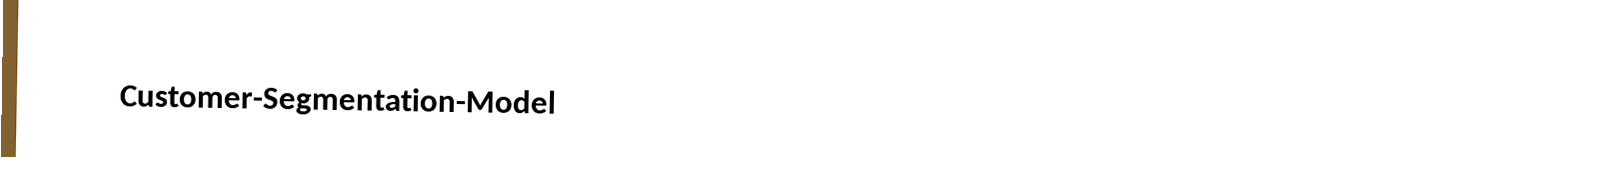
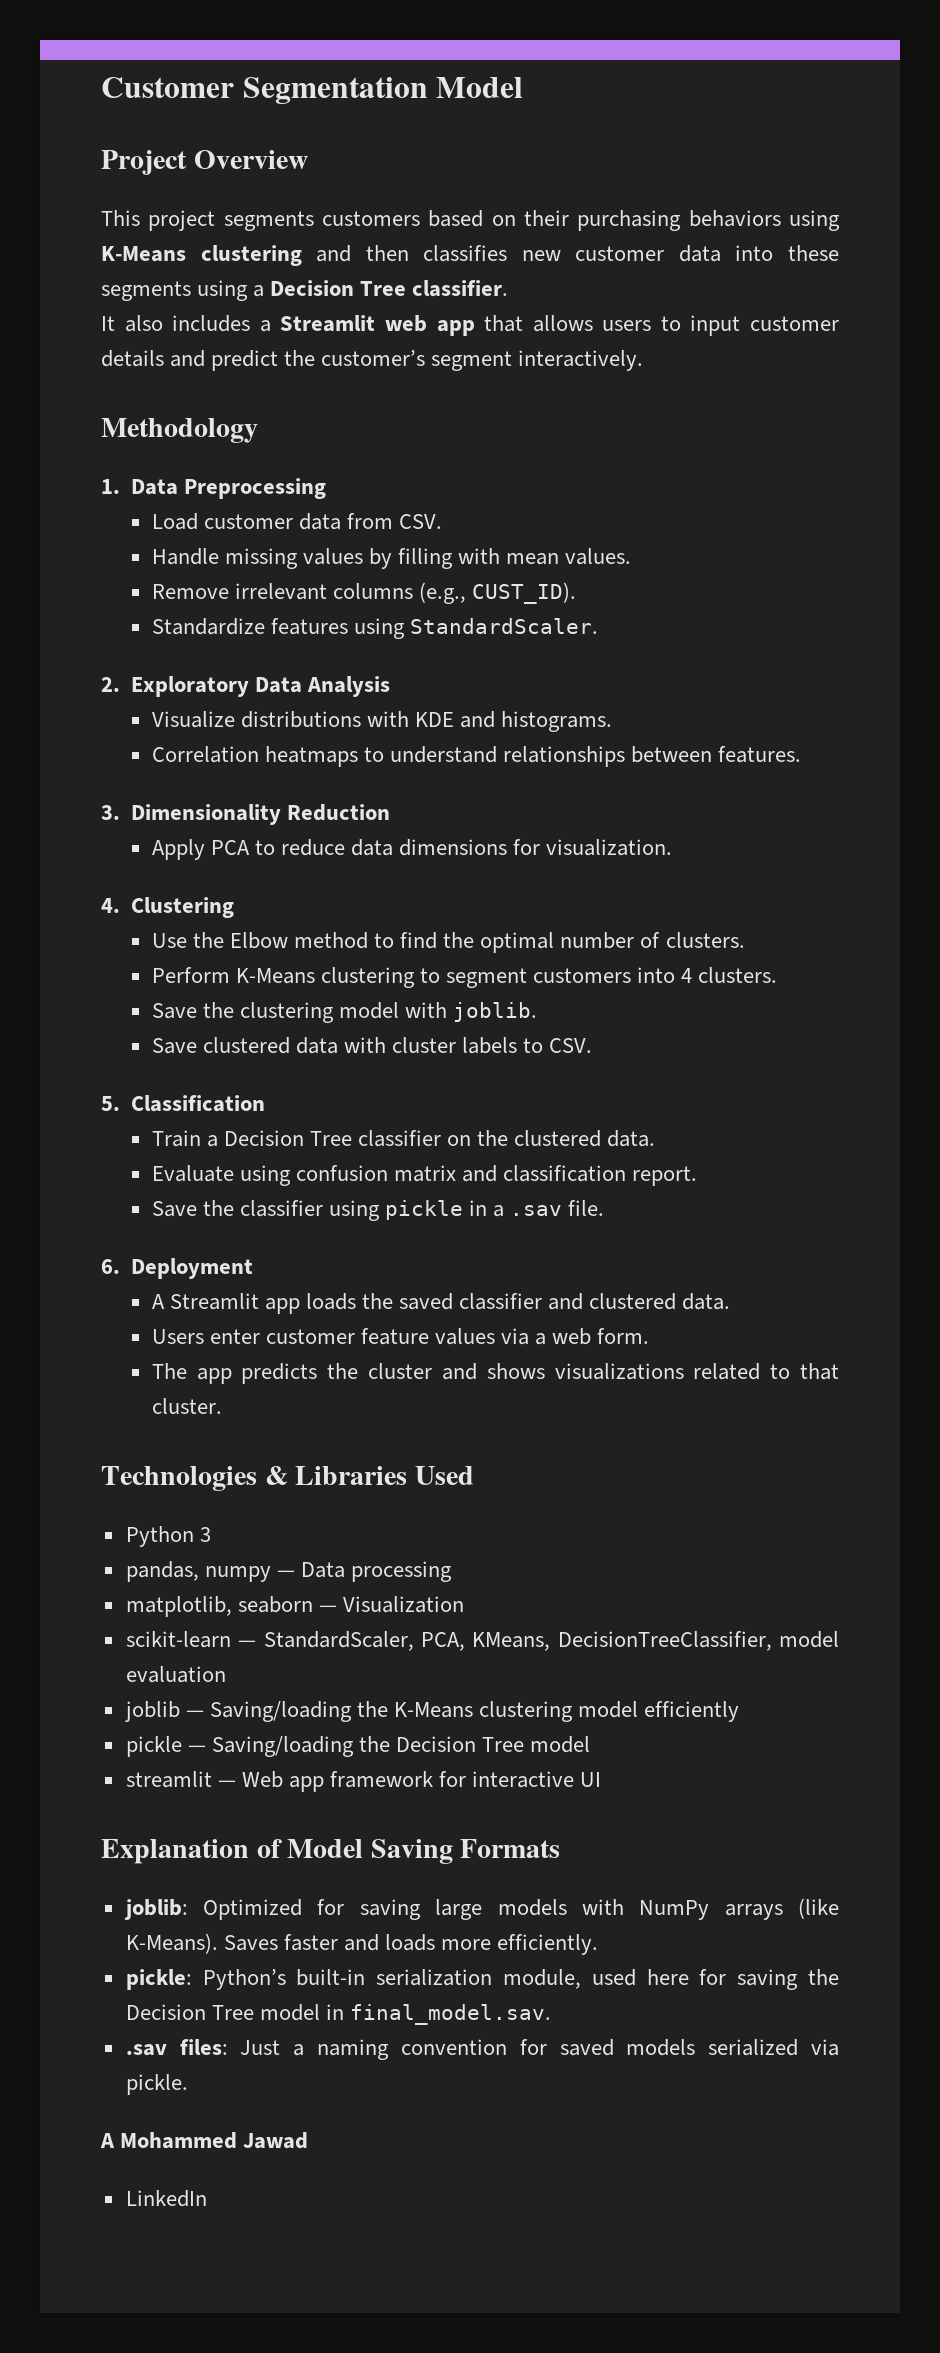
[119,83,556,119] Customer-Segmentation-Model -> [101,77,524,105] [101,150,308,175] [101,210,840,231] [101,245,839,266] [101,280,509,301] [101,315,840,336] [101,350,644,371] [101,418,258,443] [101,478,327,499] [151,513,443,530] [151,548,632,569] [151,582,577,604] [151,618,598,639] [101,676,391,697] [151,711,613,732] [151,746,802,767] [101,804,391,825] [151,839,673,860] [101,897,235,918] [151,932,745,953] [151,967,778,988] [151,1002,538,1023] [151,1037,593,1054] [101,1095,266,1112] [151,1130,656,1147] [151,1165,698,1186] [151,1200,605,1221] [101,1258,254,1279] [151,1293,731,1314] [151,1328,650,1345] [151,1363,839,1384] [151,1398,222,1414] [101,1466,474,1491] [125,1526,211,1547] [125,1561,453,1582] [125,1596,464,1617] [125,1631,839,1651] [125,1666,226,1683] [124,1701,740,1722] [125,1736,591,1757] [125,1771,602,1792] [101,1839,561,1864] [123,1898,839,1920] [125,1933,599,1955] [125,1969,839,1990] [125,2004,552,2025] [125,2039,839,2060] [125,2074,188,2095] [100,2132,309,2149] [125,2190,207,2207] Customer Segmentation Model // Project Overview // This project segments customers based on their purchasing behaviors using K-Means clustering and then classifies new customer data into these segments using a Decision Tree classifier. // It also includes a Streamlit web app that allows users to input customer details and predict the customer’s segment interactively. // Methodology // 1. Data Preprocessing // Load customer data from CSV. // Handle missing values by filling with mean values. // Remove irrelevant columns (e.g., CUST_ID). // Standardize features using StandardScaler. // 2. Exploratory Data Analysis // Visualize distributions with KDE and histograms. // Correlation heatmaps to understand relationships between features. // 3. Dimensionality Reduction // Apply PCA to reduce data dimensions for visualization. // 4. Clustering // Use the Elbow method to find the optimal number of clusters. // Perform K-Means clustering to segment customers into 4 clusters. // Save the clustering model with joblib. // Save clustered data with cluster labels to CSV. // 5. Classification // Train a Decision Tree classifier on the clustered data. // Evaluate using confusion matrix and classification report. // Save the classifier using pickle in a .sav file. // 6. Deployment // A Streamlit app loads the saved classifier and clustered data. // Users enter customer feature values via a web form. // The app predicts the cluster and shows visualizations related to that cluster. // Technologies & Libraries Used // Python 3 // pandas, numpy — Data processing // matplotlib, seaborn — Visualization // scikit-learn — StandardScaler, PCA, KMeans, DecisionTreeClassifier, model evaluation // joblib — Saving/loading the K-Means clustering model efficiently // pickle — Saving/loading the Decision Tree model // streamlit — Web app framework for interactive UI // Explanation of Model Saving Formats // joblib: Optimized for saving large models with NumPy arrays (like K-Means). Saves faster and loads more efficiently. // pickle: Python’s built-in serialization module, used here for saving the Decision Tree model in final_model.sav. // .sav files: Just a naming convention for saved models serialized via pickle. // A Mohammed Jawad // LinkedIn

